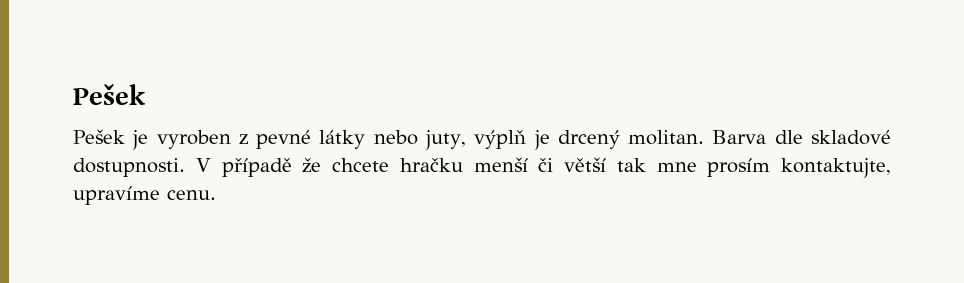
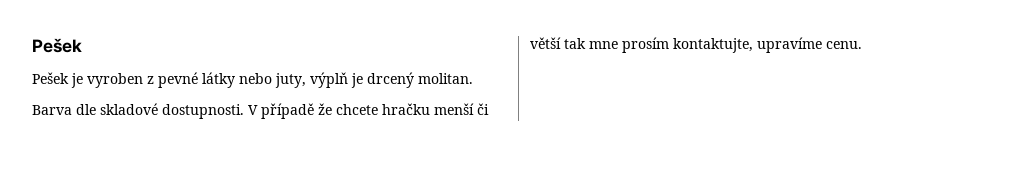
(705, 137) none -> (473, 78) //

